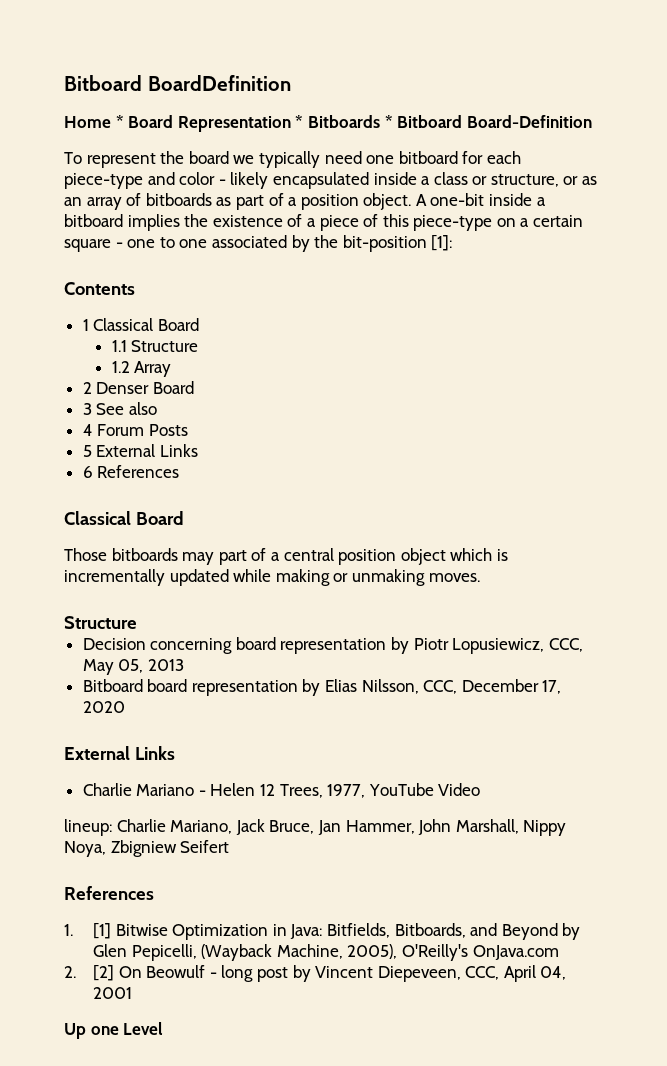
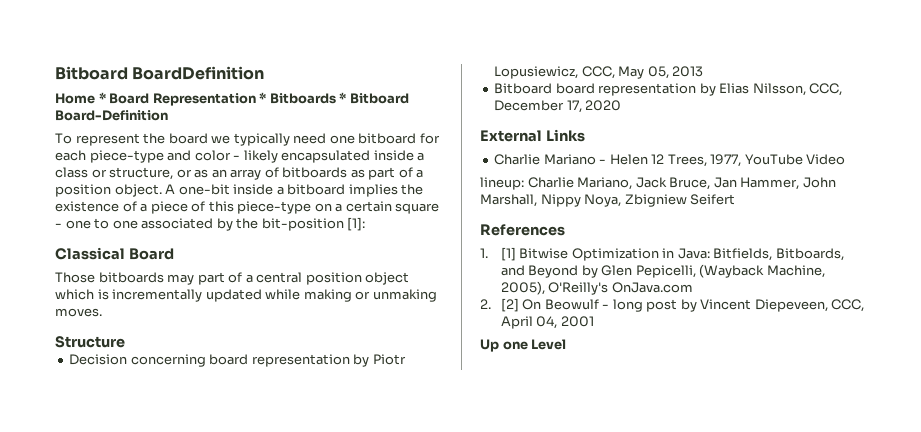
[64,282,135,295] [82,318,199,331] [111,340,199,352] [111,361,172,377] [82,381,194,394] [82,402,157,415] [82,424,188,436] [82,444,198,457] [82,465,180,478] // Contents // 1 Classical Board // 1.1 Structure // 1.2 Array // 2 Denser Board // 3 See also // 4 Forum Posts // 5 External Links // 6 References -> (366, 224) none

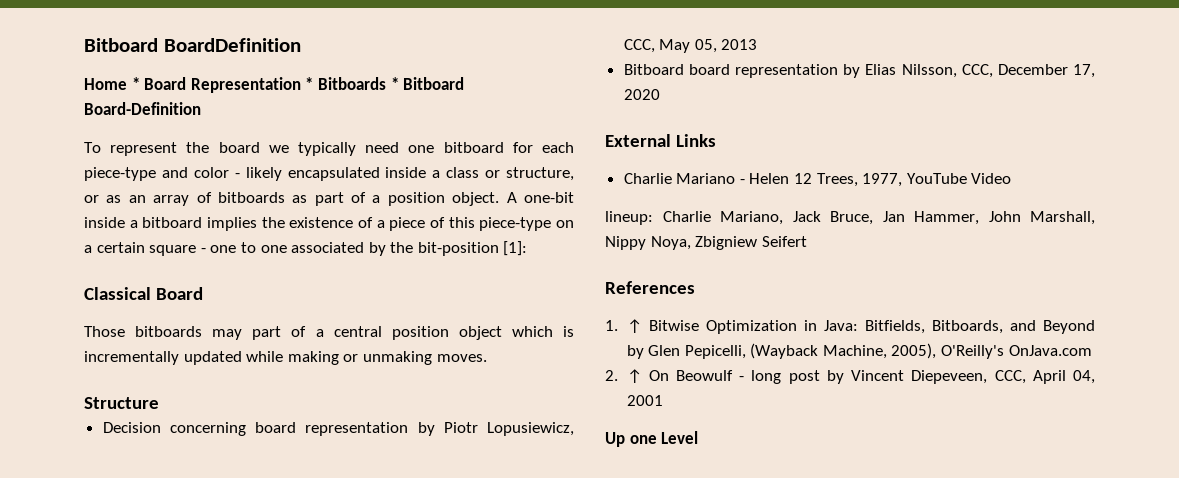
[500,247,516,261] [1] -> [626,319,642,333] ↑
[500,298,519,312] [2] -> [626,369,642,383] ↑

